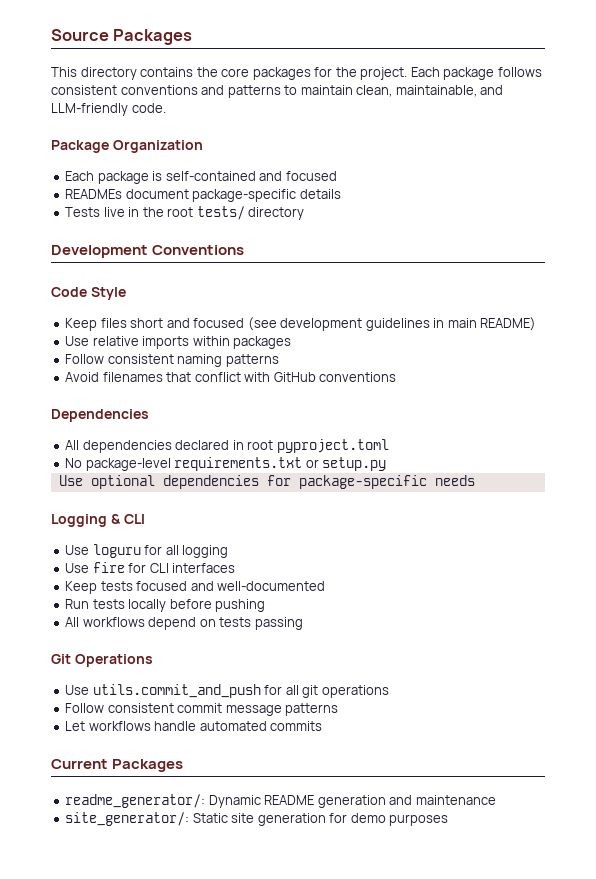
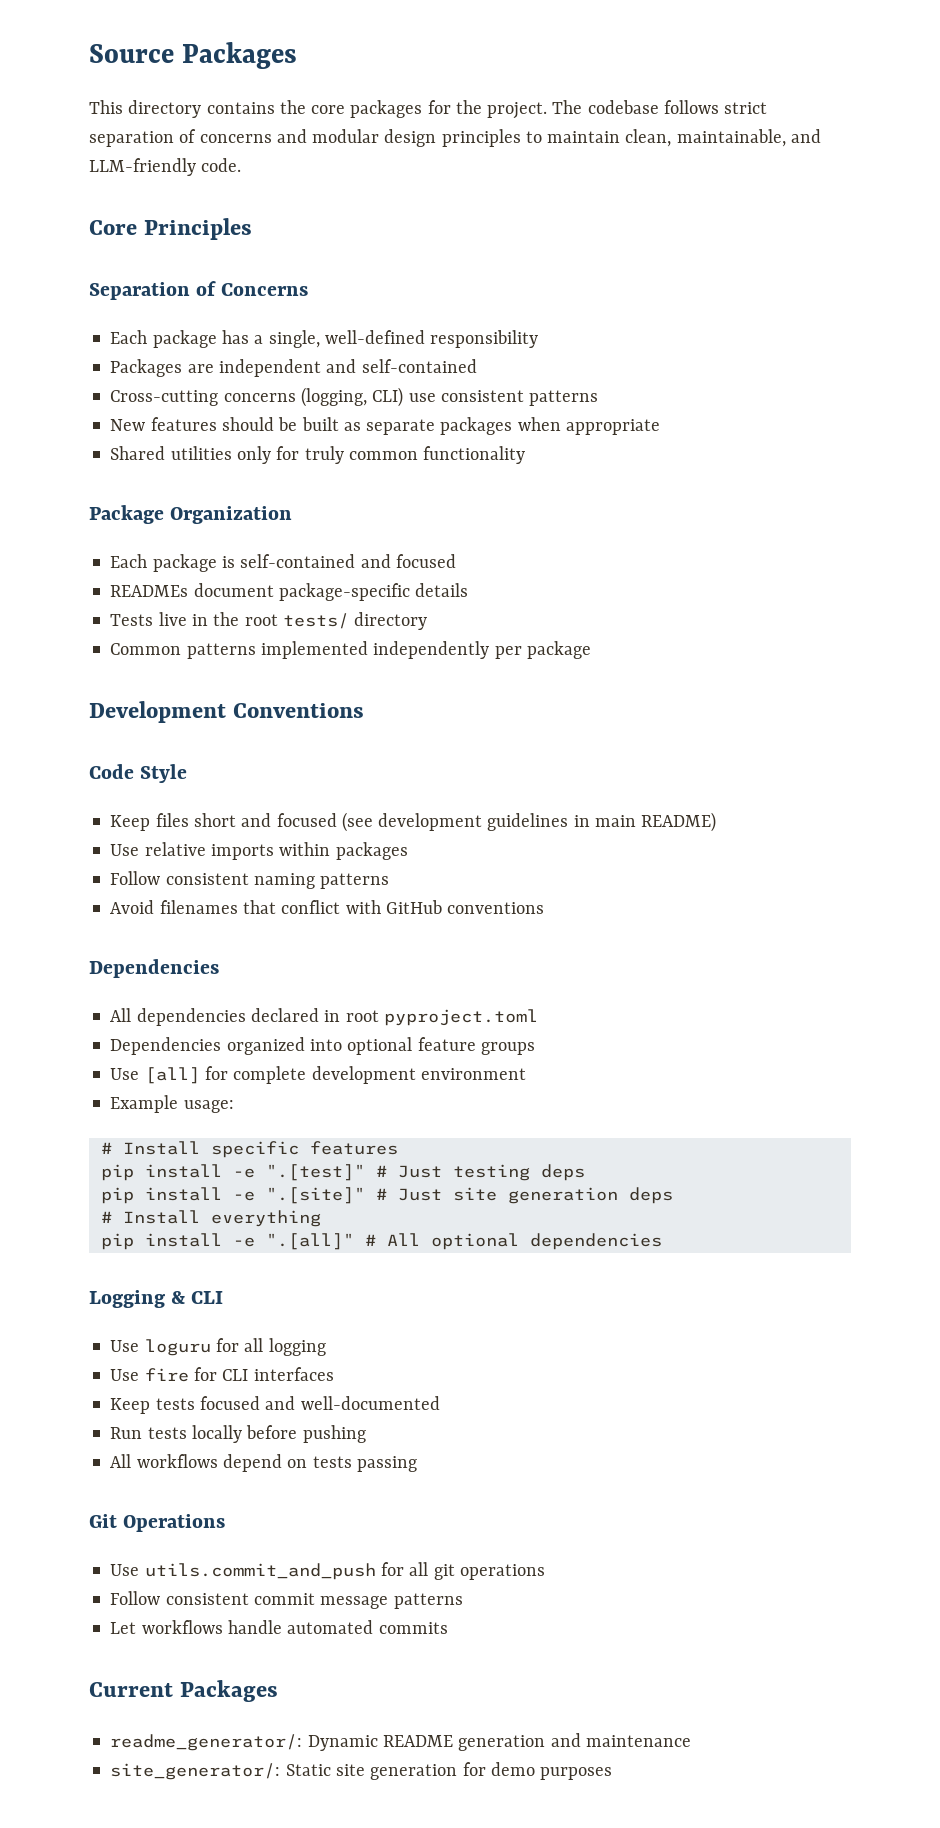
[410,67,542,80] [51,85,281,98] Each package follows consistent conventions and patterns -> [552,100,768,114] [89,129,521,147] The codebase follows strict separation of concerns and modular design principles
(166, 108) none -> [89,218,253,240] [89,281,309,300] [110,330,539,348] [110,359,477,377] [110,387,599,407] [110,417,660,435] [110,446,526,464] // Core Principles // Separation of Concerns // Each package has a single, well-defined responsibility // Packages are independent and self-contained // Cross-cutting concerns (logging, CLI) use consistent patterns // New features should be built as separate packages when appropriate // Shared utilities only for truly common functionality
(305, 213) none -> [110,641,591,659] // Common patterns implemented independently per package
[65,457,387,471] [58,475,83,486] No package-level requirements.txt or setup.py // Use -> [110,1037,535,1055] [110,1066,526,1084] [110,1095,234,1113] [100,1141,398,1158] [100,1164,585,1181] [100,1187,673,1204] [100,1210,321,1227] [100,1233,420,1250] Dependencies organized into optional feature groups // Use [all] for complete development environment // Example usage: // # Install specific features // pip install -e ".[test]" # Just testing deps // pip install -e ".[site]" # Just site generation deps // # Install everything // pip install -e ".[all]" # All
[266,475,475,489] for package-specific needs -> (662, 1241) none

